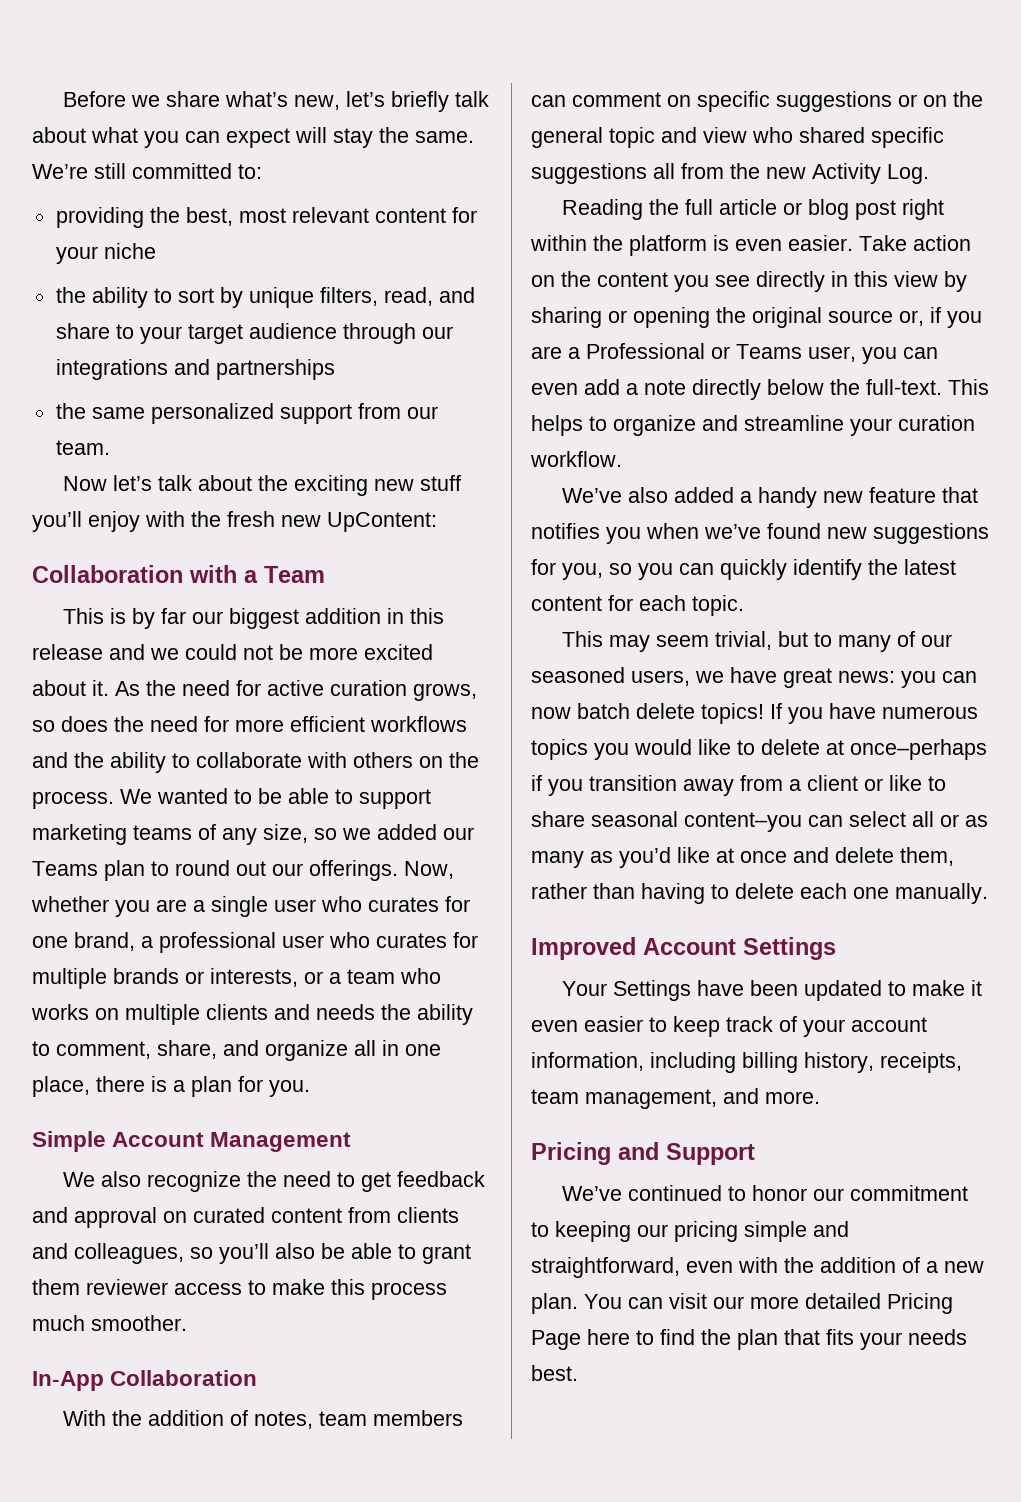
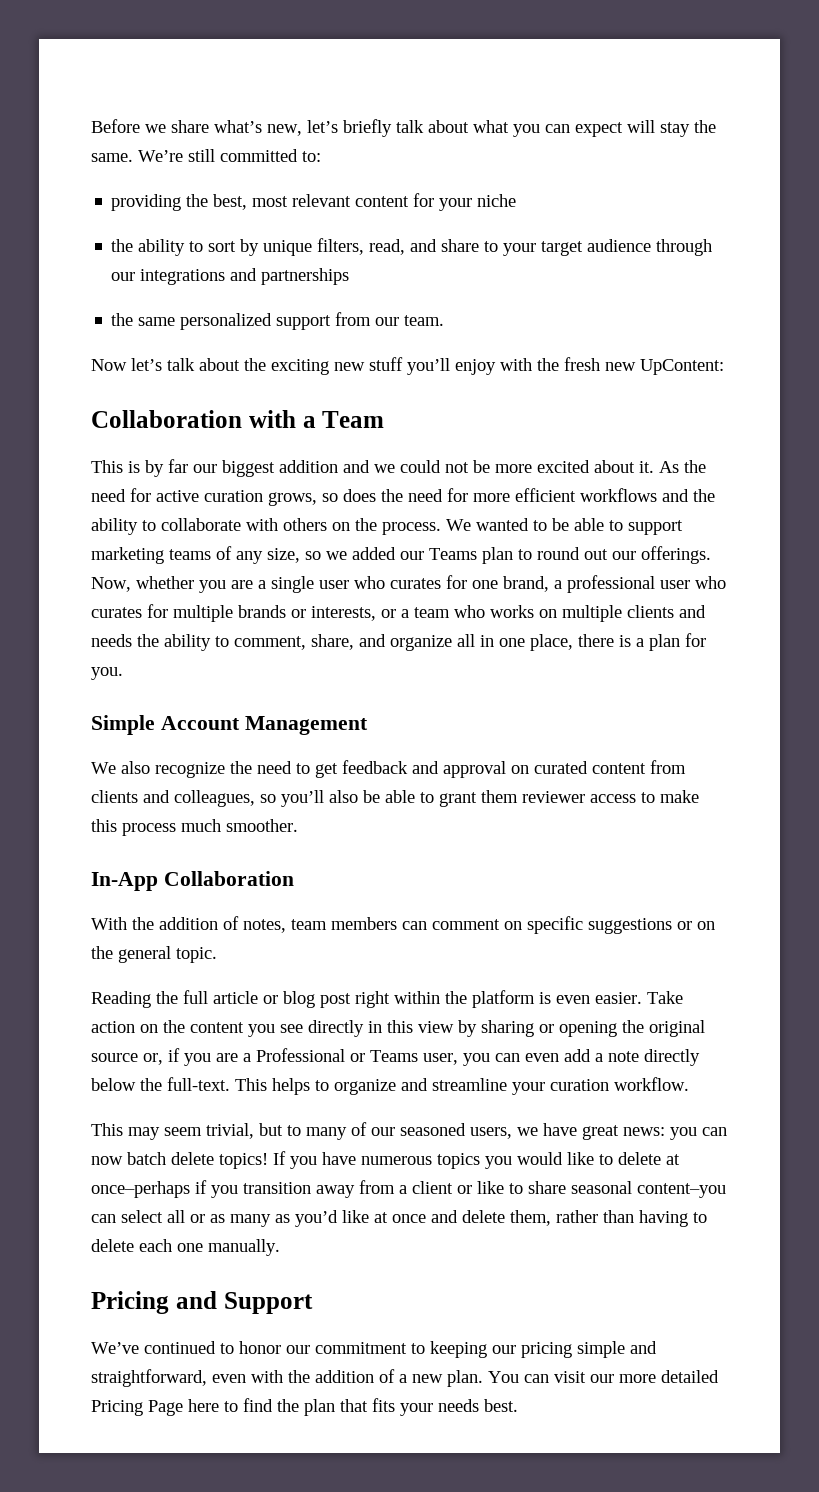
[387,608,445,624] [32,644,103,660] in this release -> (338, 466) none
[609,127,944,148] [531,163,929,184] topic and view who shared specific suggestions all from the new Activity Log. -> [176,947,217,963] topic.
[562,487,979,508] [531,523,989,544] [531,559,956,580] [531,595,744,616] // We’ve also added a handy new feature that notifies you when we’ve found new suggestions for you, so you can quickly identify the latest content for each topic. -> (689, 1084) none
[531,937,836,960] [562,980,983,1001] [531,1016,927,1037] [531,1052,962,1073] [531,1088,820,1109] // Improved Account Settings // Your Settings have been updated to make it even easier to keep track of your account information, including billing history, receipts, team management, and more. -> (280, 1247) none

